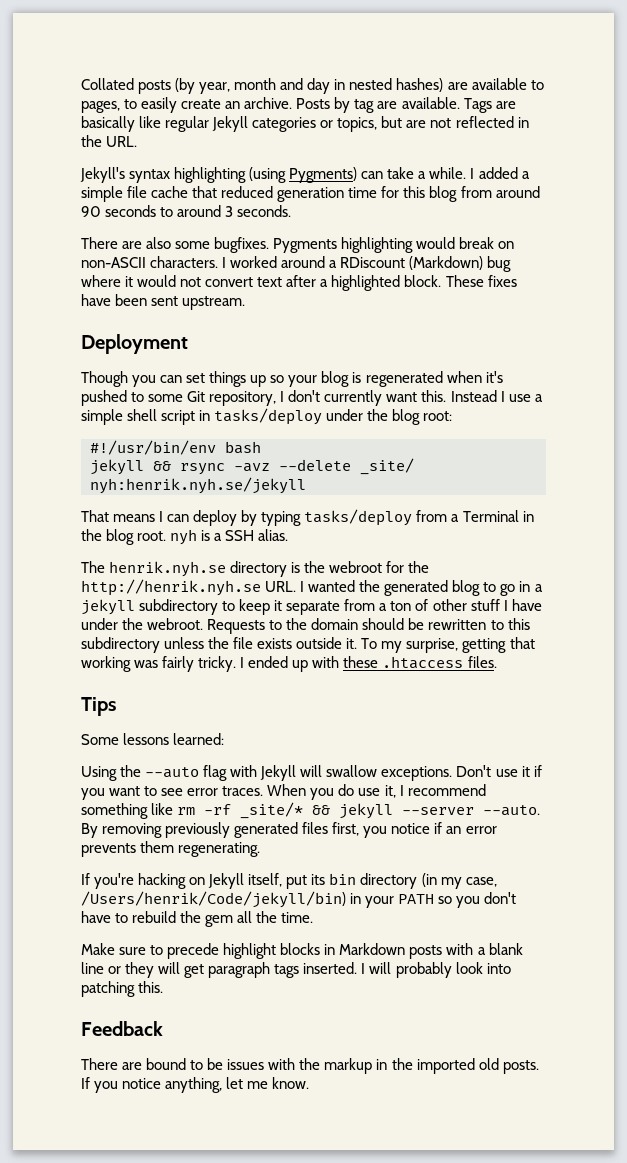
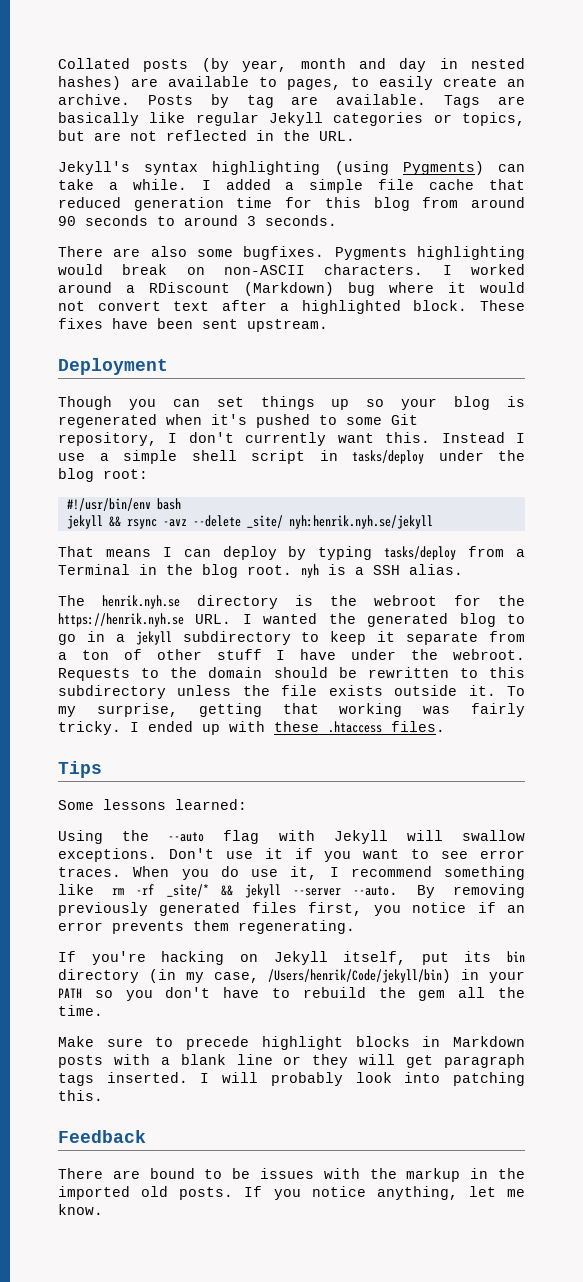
[81,579,261,596] http://henrik.nyh.se -> [58,613,184,627] https://henrik.nyh.se

